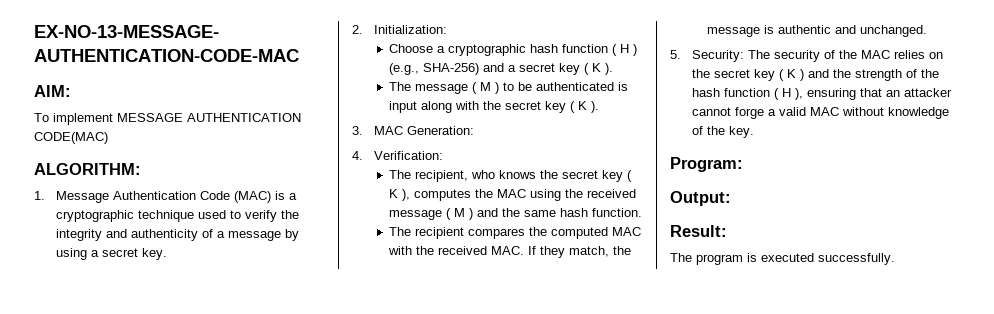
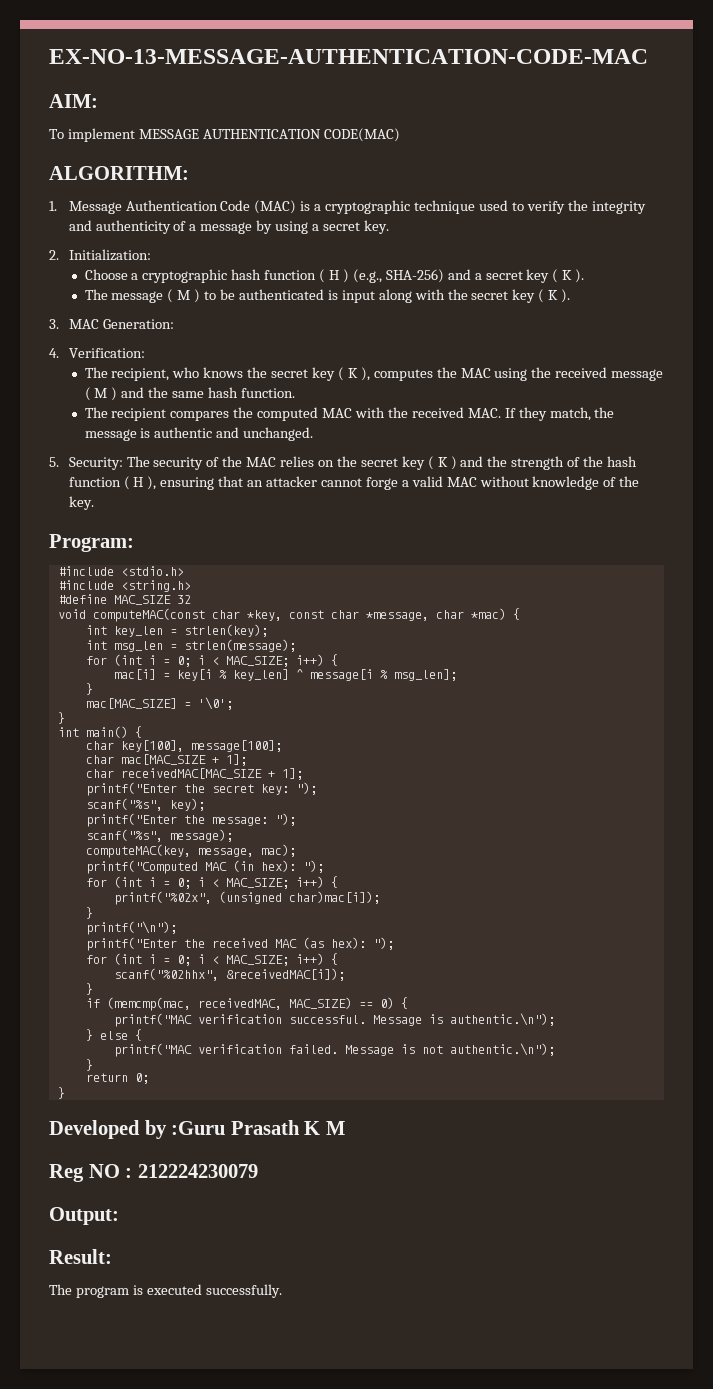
(743, 164) none -> [57,566,184,576] [57,580,191,592] [57,594,191,605] [57,608,520,622] [85,624,268,637] [85,639,296,652] [85,654,338,667] [113,669,457,681] [85,683,93,695] [85,697,233,710] [57,712,65,724] [57,726,142,738] [85,740,282,752] [85,754,247,766] [85,768,303,780] [85,782,317,796] [85,798,205,811] [85,813,296,827] [85,829,233,842] [85,844,296,858] [85,860,324,874] [85,876,338,889] [113,891,380,905] [85,907,93,919] [85,921,177,935] [85,937,394,951] [85,953,338,966] [113,968,345,981] [85,983,93,995] [85,997,408,1011] [113,1013,555,1027] [85,1029,142,1041] [113,1043,555,1057] [85,1059,93,1071] [85,1073,149,1084] [57,1087,65,1099] [49,1120,345,1139] [49,1164,258,1182] // #include <stdio.h> // #include <string.h> // #define MAC_SIZE 32 // void computeMAC(const char *key, const char *message, char *mac) { // int key_len = strlen(key); // int msg_len = strlen(message); // for (int i = 0; i < MAC_SIZE; i++) { // mac[i] = key[i % key_len] ^ message[i % msg_len]; // } // mac[MAC_SIZE] = '\0'; // } // int main() { // char key[100], message[100]; // char mac[MAC_SIZE + 1]; // char receivedMAC[MAC_SIZE + 1]; // printf("Enter the secret key: "); // scanf("%s", key); // printf("Enter the message: "); // scanf("%s", message); // computeMAC(key, message, mac); // printf("Computed MAC (in hex): "); // for (int i = 0; i < MAC_SIZE; i++) { // printf("%02x", (unsigned char)mac[i]); // } // printf("\n"); // printf("Enter the received MAC (as hex): "); // for (int i = 0; i < MAC_SIZE; i++) { // scanf("%02hhx", &receivedMAC[i]); // } // if (memcmp(mac, receivedMAC, MAC_SIZE) == 0) { // printf("MAC verification successful. Message is authentic.\n"); // } else { // printf("MAC verification failed. Message is not authentic.\n"); // } // return 0; // } // Developed by :Guru Prasath K M // Reg NO : 212224230079

